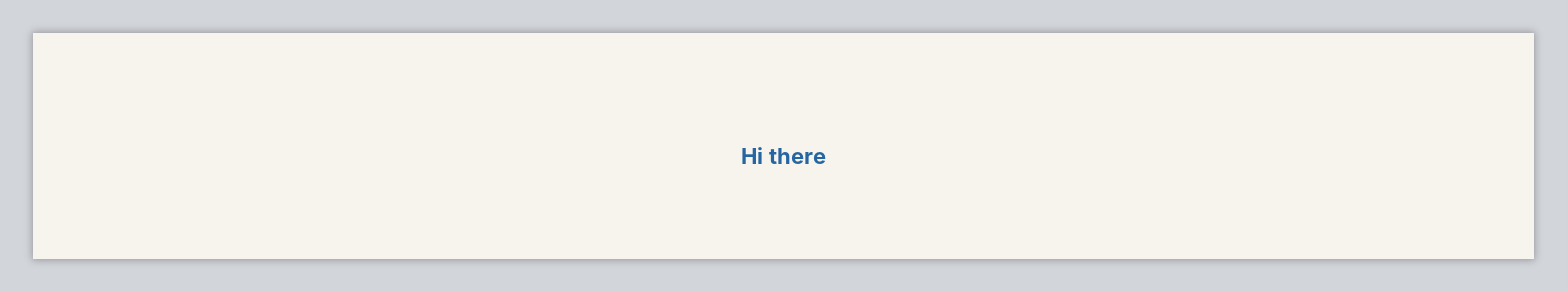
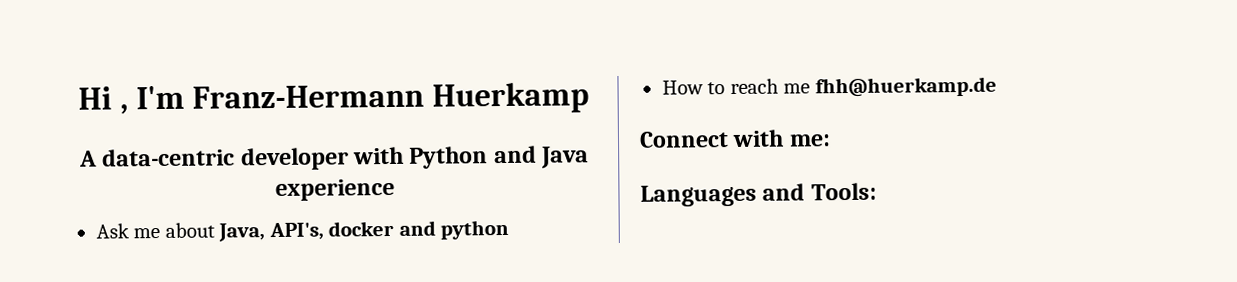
[768,148,826,164] there -> [119,82,589,115] [78,145,590,171] [274,178,395,202] [95,219,510,242] [661,76,997,98] [639,129,831,148] [640,182,877,207] , I'm Franz-Hermann Huerkamp // A data-centric developer with Python and Java experience // Ask me about Java, API's, docker and python // How to reach me fhh@huerkamp.de // Connect with me: // Languages and Tools:

